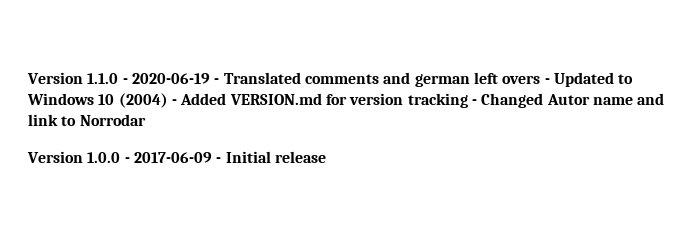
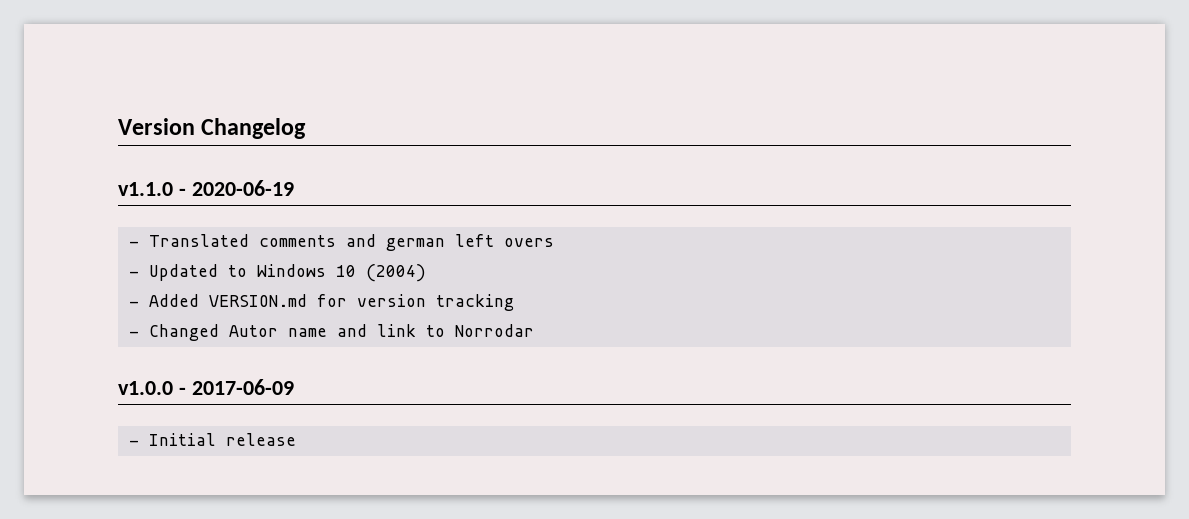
[27,72,119,84] Version 1.1.0 -> [118,118,307,139] [118,182,173,196] Version Changelog // v1.1.0
(210, 78) none -> (294, 188) //
(541, 79) none -> (555, 242) //
(168, 100) none -> (427, 273) //
(468, 100) none -> (515, 302) //
[27,151,121,163] Version 1.0.0 -> [118,381,173,395] v1.0.0
(212, 157) none -> (294, 387) //

